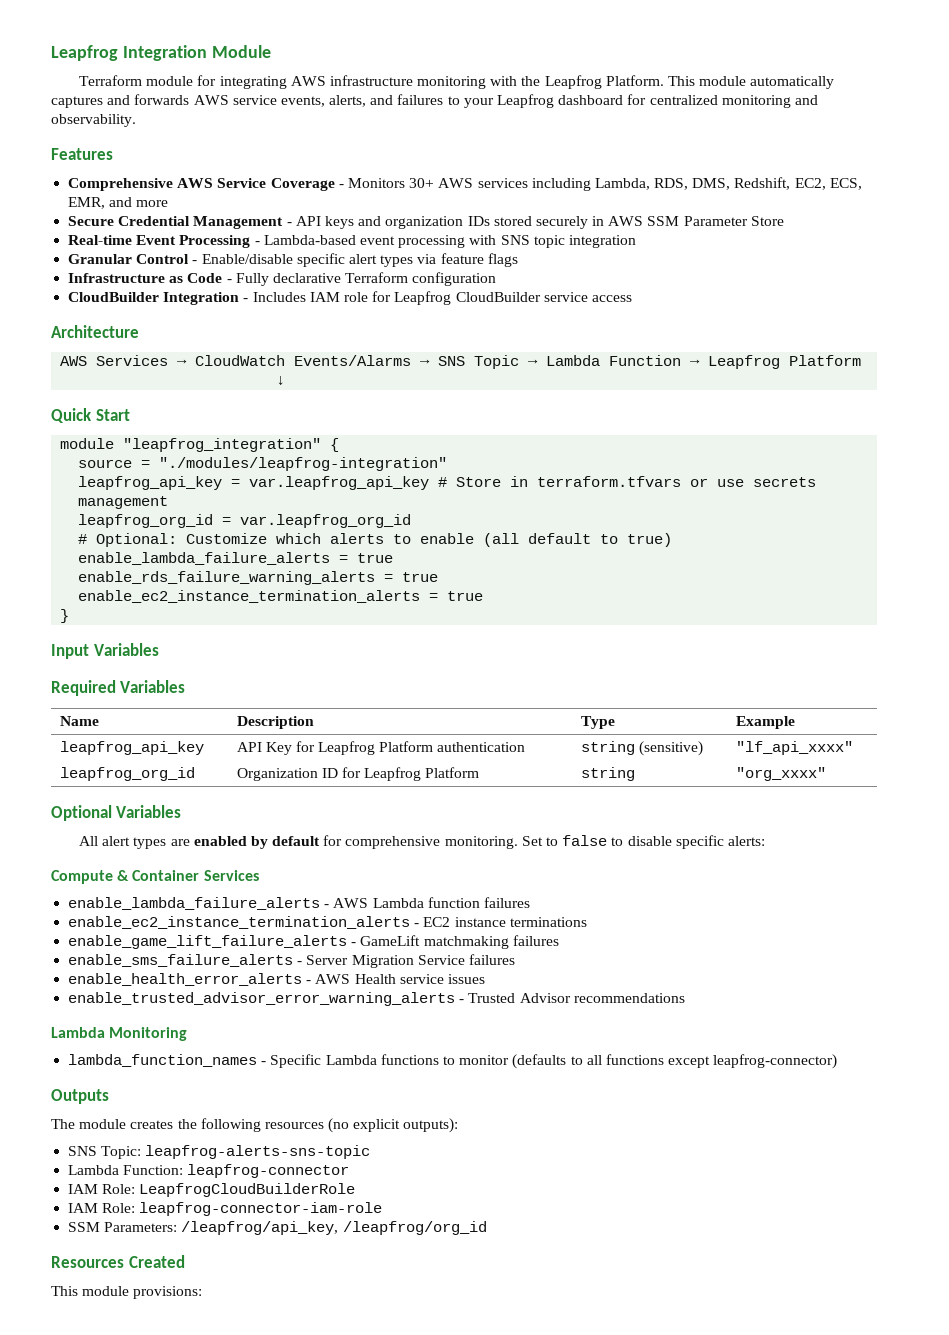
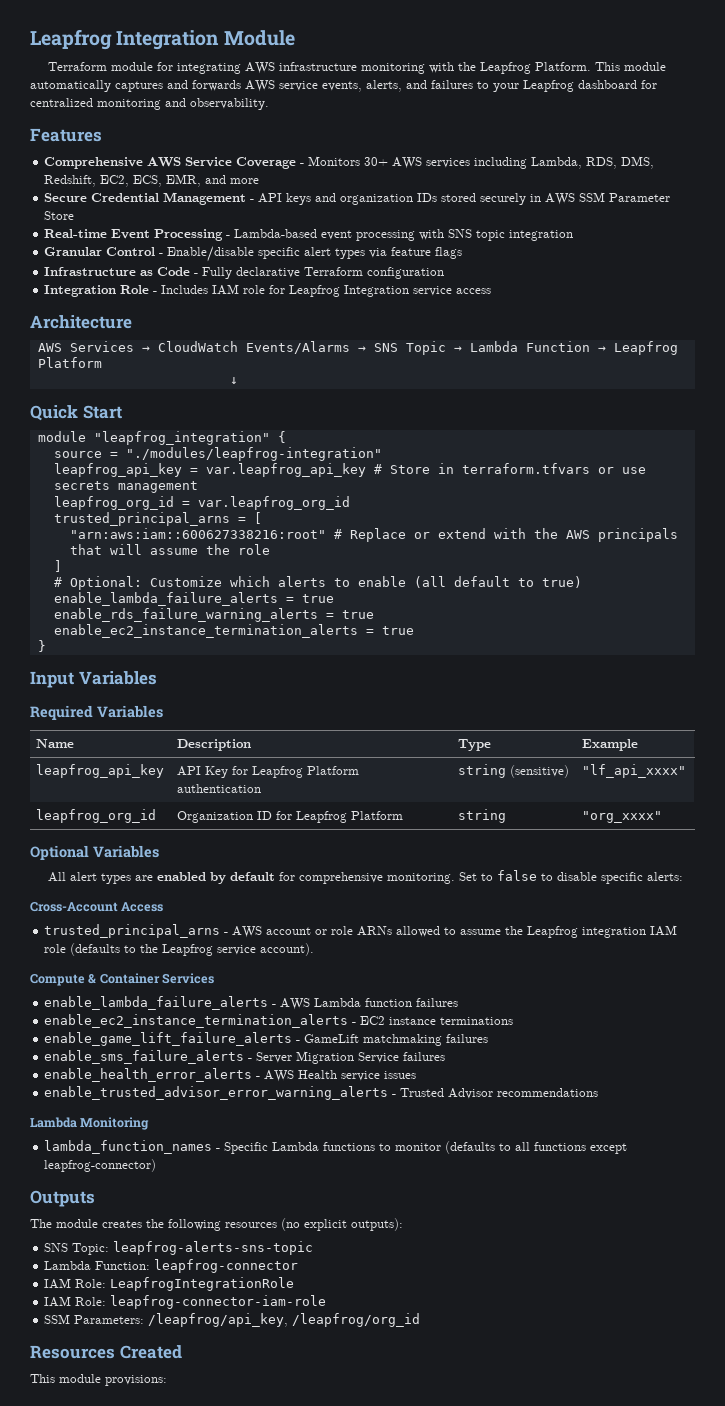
[68,292,240,305] CloudBuilder Integration -> [44,285,150,297] Integration Role
[455,292,541,302] CloudBuilder -> [344,285,410,297] Integration
(412, 521) none -> [53,512,262,526] [69,528,678,542] [69,544,270,555] [53,560,62,572] // trusted_principal_arns = [ // "arn:aws:iam::600627338216:root" # Replace or extend with the AWS principals that will assume the role // ]
(765, 841) none -> [30,902,164,912] [44,924,678,938] [44,943,315,956] // Cross-Account Access // trusted_principal_arns - AWS account or role ARNs allowed to assume the Leapfrog integration IAM role (defaults to the Leapfrog service account).
[139,1183,356,1197] LeapfrogCloudBuilderRole -> [110,1277,295,1291] LeapfrogIntegrationRole

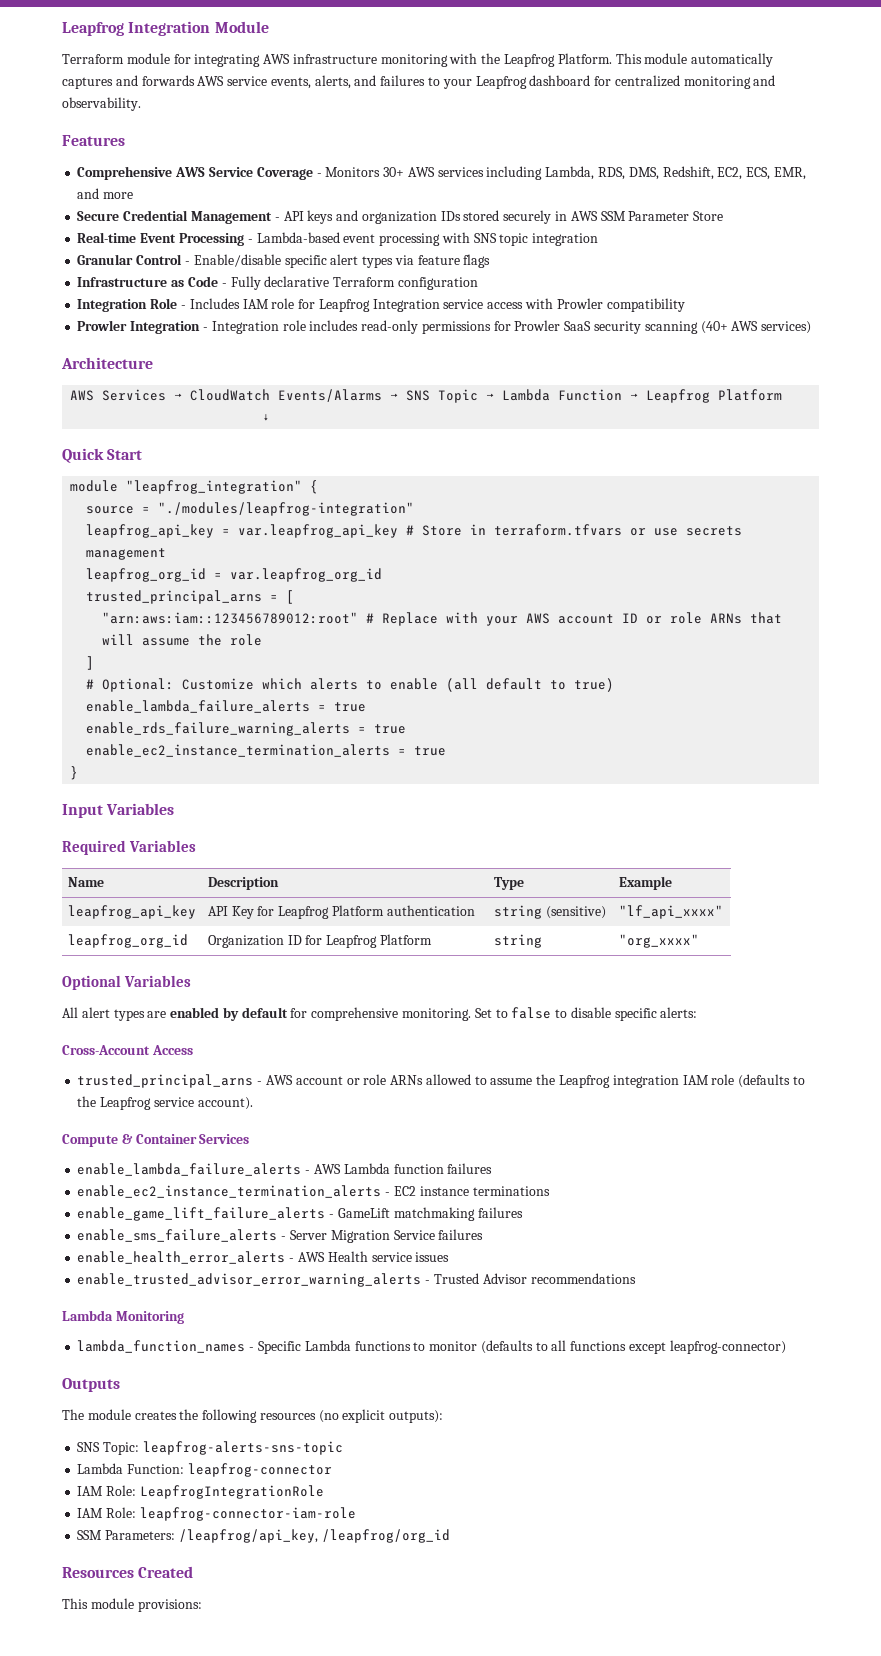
(492, 291) none -> [524,298,685,312] [77,320,812,334] with Prowler compatibility // Prowler Integration - Integration role includes read-only permissions for Prowler SaaS security scanning (40+ AWS services)
[69,528,326,539] "arn:aws:iam::600627338216:root" -> [102,612,359,624] "arn:aws:iam::123456789012:root"
[413,528,678,542] or extend with the AWS principals -> [446,612,743,626] with your AWS account ID or role ARNs

